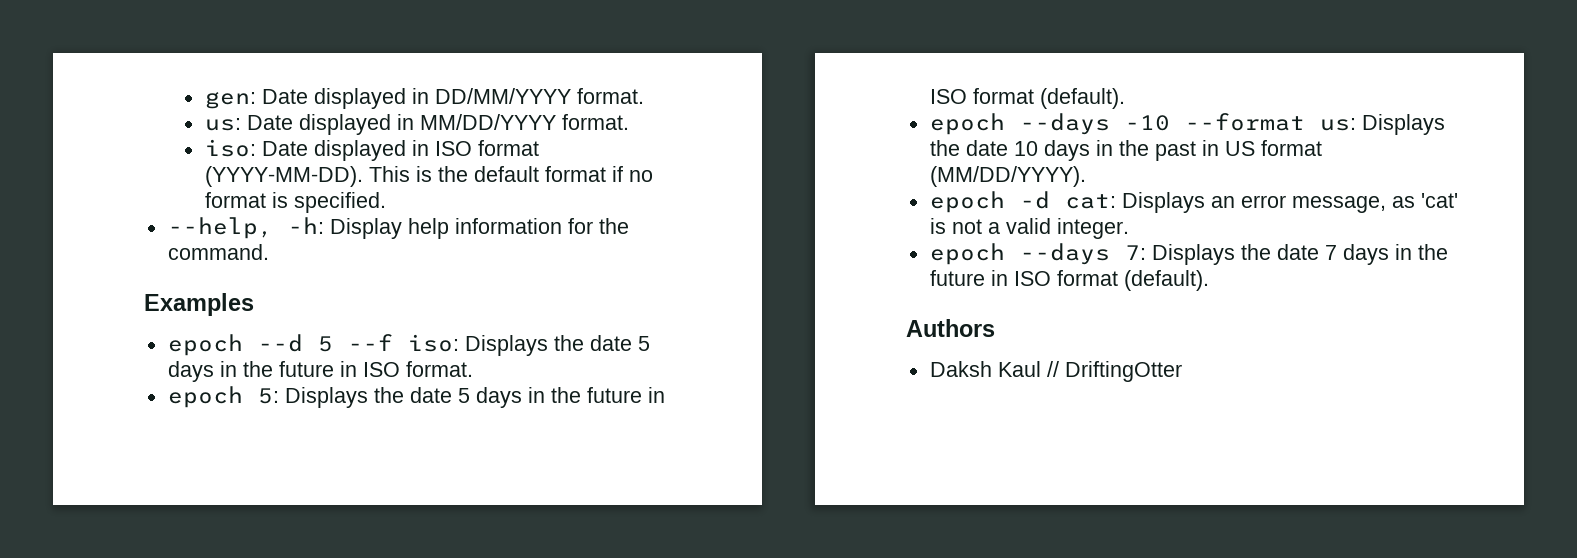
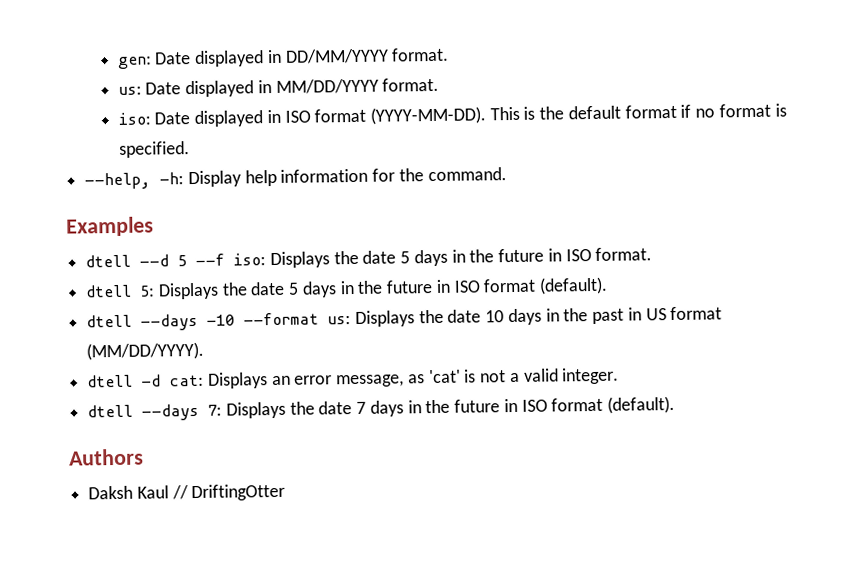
[167,334,243,356] epoch -> [85,254,132,268] dtell
[167,386,243,408] epoch -> [85,284,133,298] dtell
[929,113,1005,135] epoch -> [86,314,133,328] dtell
[929,191,1005,213] epoch -> [87,374,134,388] dtell
[929,243,1005,265] epoch -> [87,404,134,418] dtell

